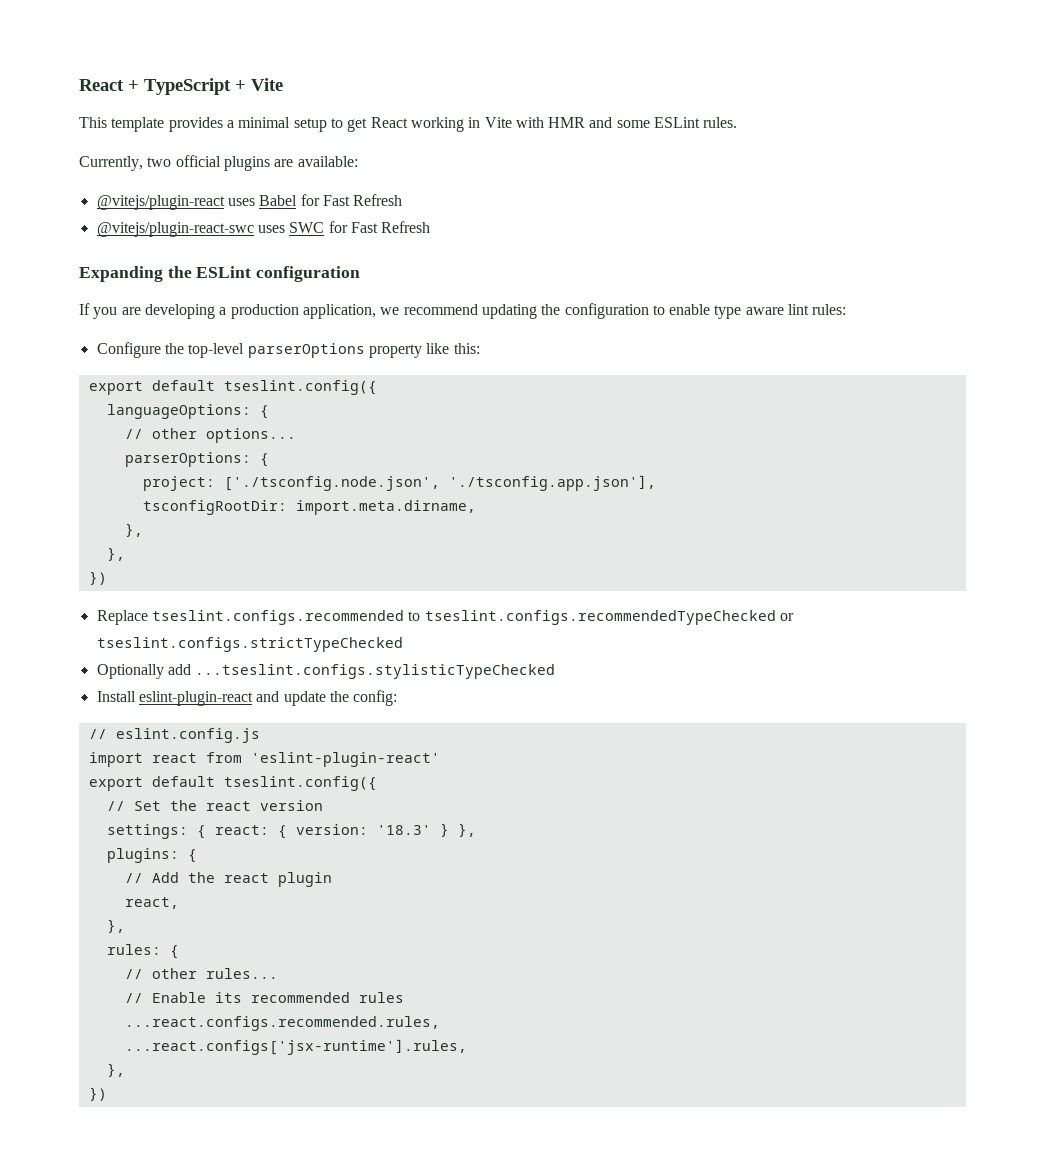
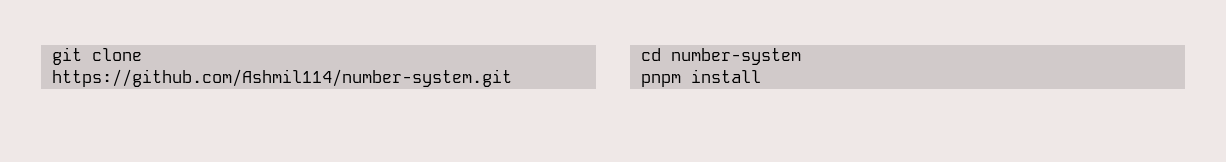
[79,78,283,95] [79,117,738,132] [79,155,358,171] [96,194,403,210] [96,221,431,237] [79,266,361,282] [79,303,847,319] [96,342,480,358] [88,380,377,395] [106,404,269,419] [124,428,296,443] [124,452,269,467] [142,475,656,491] [142,500,476,515] [124,523,143,537] [106,547,125,561] [88,571,107,585] [96,610,794,625] [96,637,403,652] [96,664,556,679] [96,690,398,706] [88,728,260,743] [88,752,440,767] [88,776,377,791] [106,800,323,811] [106,823,476,839] [106,848,197,863] [124,872,332,887] [124,897,179,909] [106,919,125,933] [106,944,179,959] [124,968,278,979] [124,992,404,1003] [124,1016,440,1031] [124,1039,467,1055] [106,1063,125,1077] [88,1087,107,1101] React + TypeScript + Vite // This template provides a minimal setup to get React working in Vite with HMR and some ESLint rules. // Currently, two official plugins are available: // @vitejs/plugin-react uses Babel for Fast Refresh // @vitejs/plugin-react-swc uses SWC for Fast Refresh // Expanding the ESLint configuration // If you are developing a production application, we recommend updating the configuration to enable type aware lint rules: // Configure the top-level parserOptions property like this: // export default tseslint.config({ // languageOptions: { // // other options... // parserOptions: { // project: ['./tsconfig.node.json', './tsconfig.app.json'], // tsconfigRootDir: import.meta.dirname, // }, // }, // }) // Replace tseslint.configs.recommended to tseslint.configs.recommendedTypeChecked or tseslint.configs.strictTypeChecked // Optionally add ...tseslint.configs.stylisticTypeChecked // Install eslint-plugin-react and update the config: // // eslint.config.js // import react from 'eslint-plugin-react' // export default tseslint.config({ // // Set the react version // settings: { react: { version: '18.3' } }, // plugins: { // // Add the react plugin // react, // }, // rules: { // // other rules... // // Enable its recommended rules // ...react.configs.recommended.rules, // ...react.configs['jsx-runtime'].rules, // }, // }) -> [51,47,142,65] [51,69,512,87] [640,48,801,65] [640,69,761,87] git clone https://github.com/Ashmil114/number-system.git // cd number-system // pnpm install

